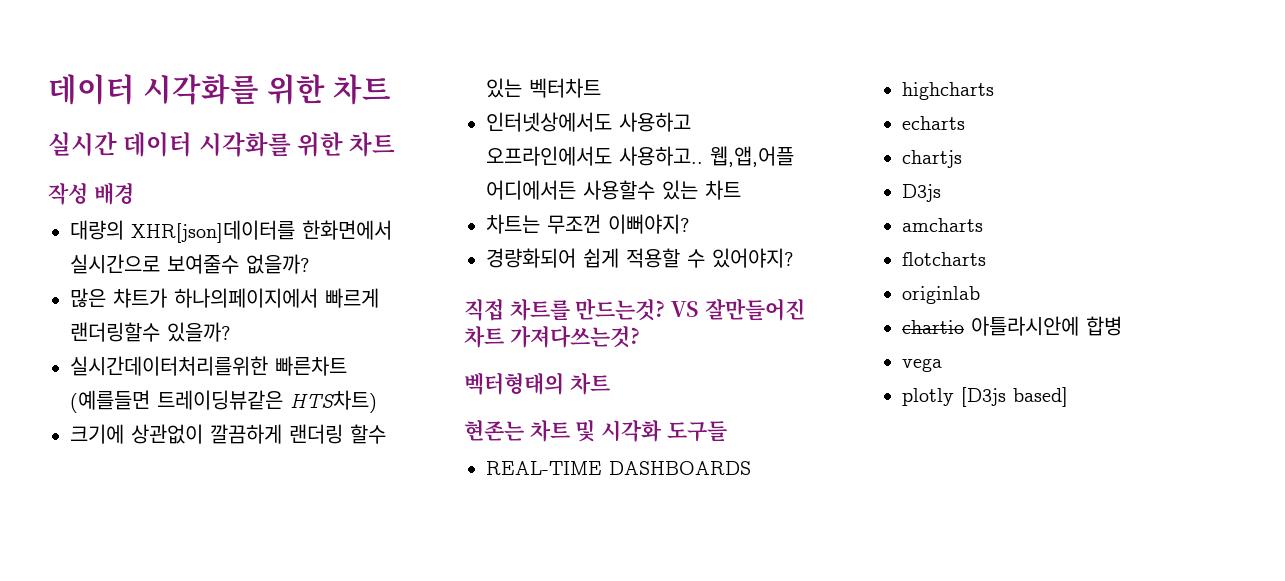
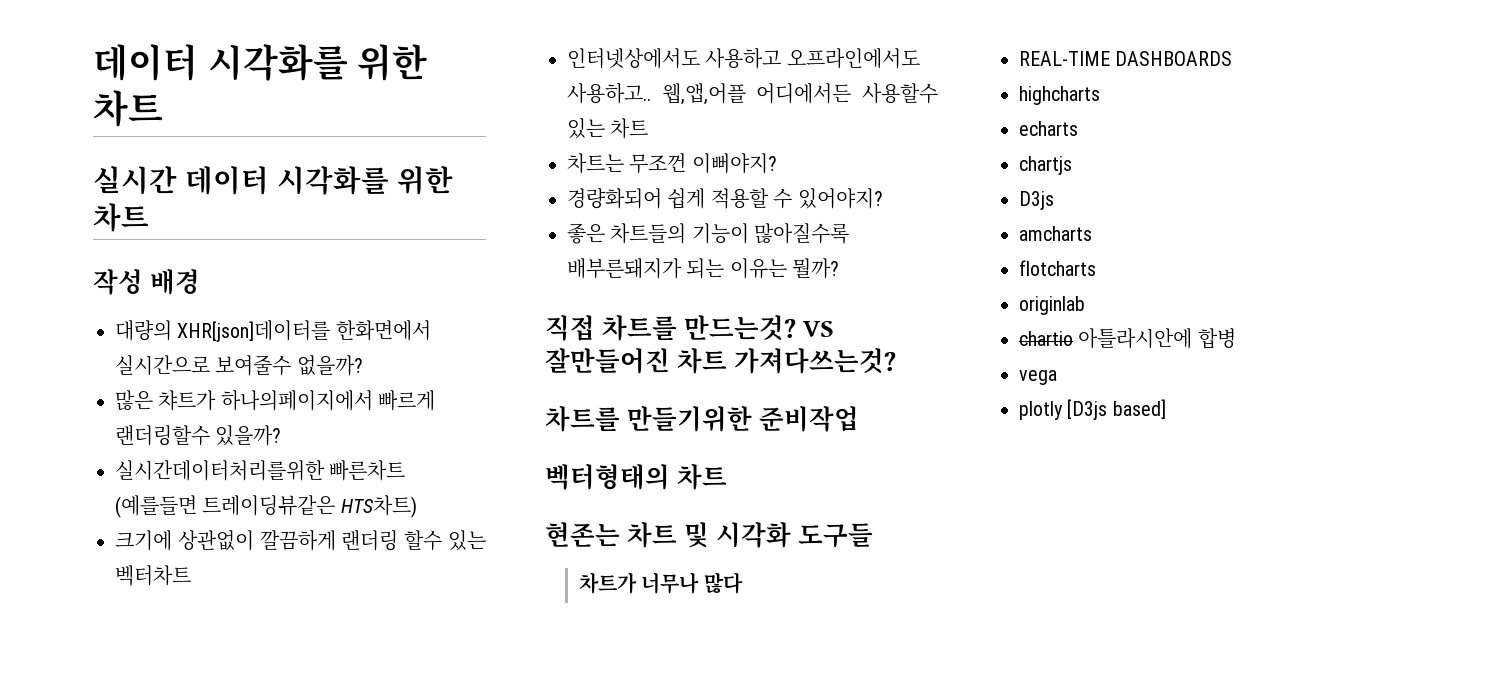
(793, 258) none -> [567,223,850,244] [567,258,840,279] // 좋은 차트들의 기능이 많아질수록 배부른돼지가 되는 이유는 뭘까?
(640, 336) none -> [545,406,859,432] // 차트를 만들기위한 준비작업
(727, 431) none -> [578,572,743,594] // 차트가 너무나 많다

